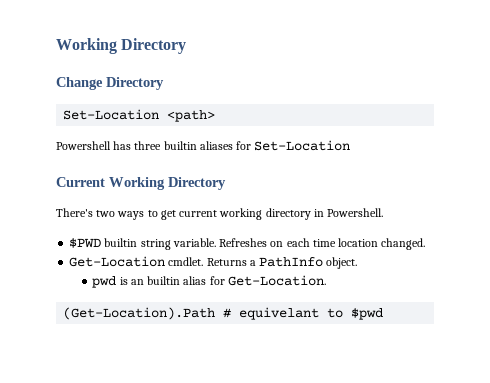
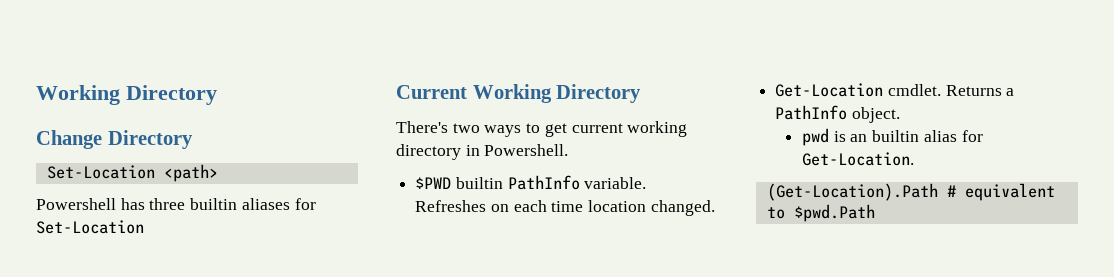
[140,239,171,250] string -> [507,175,580,190] PathInfo
[239,307,384,320] equivelant to $pwd -> [964,183,1055,201] [766,204,875,222] equivalent to $pwd.Path

